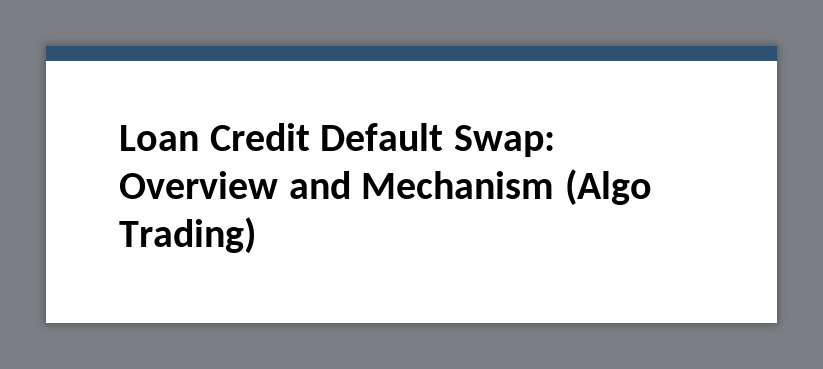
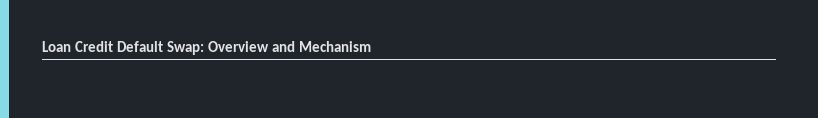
[564,169,652,206] [119,217,256,254] (Algo Trading) -> (372, 46) none

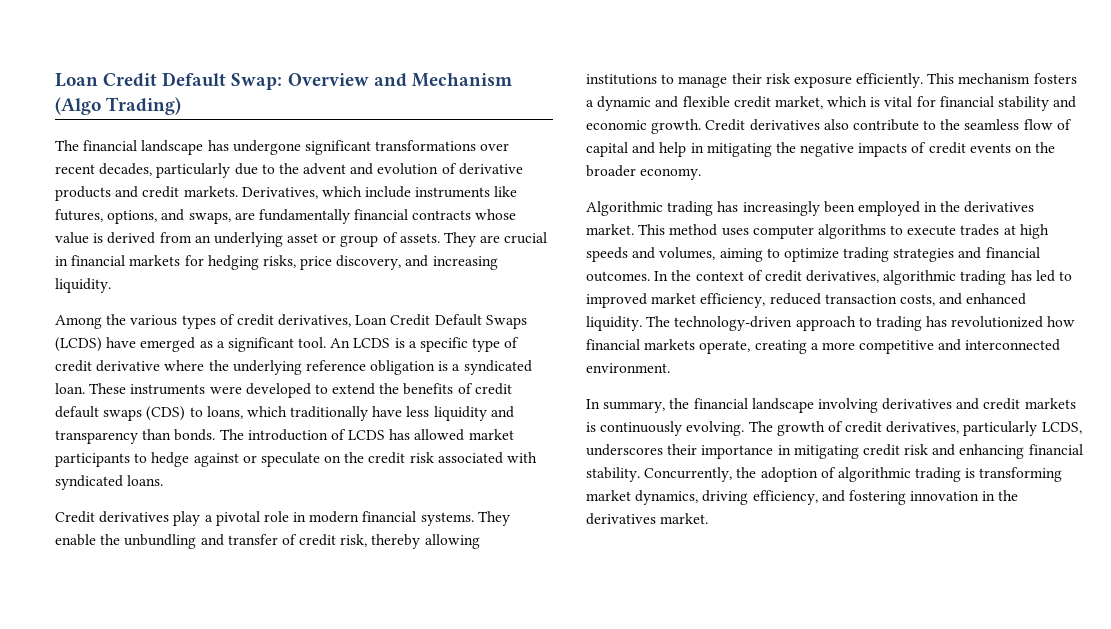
(372, 46) none -> [55,97,182,115] [55,140,510,155] [55,163,523,178] [55,186,518,201] [55,209,517,224] [55,232,548,247] [55,255,498,270] [55,278,111,293] [55,314,527,329] [55,337,520,352] [55,360,532,375] [55,383,512,398] [55,406,514,421] [55,429,514,444] [55,452,538,467] [55,475,164,490] [55,511,510,526] [55,534,480,549] [586,73,1077,88] [586,96,1077,111] [586,119,1072,134] [586,142,1056,157] [586,165,702,180] [586,201,1035,216] [586,224,1049,239] [586,247,1040,262] [586,270,1073,285] [586,293,1027,308] [586,316,1076,331] [586,339,1061,354] [586,363,670,373] [586,398,1076,413] [586,421,1082,436] [586,444,1083,459] [586,467,1063,482] [586,490,1019,505] [586,513,709,525] (Algo Trading) // The financial landscape has undergone significant transformations over recent decades, particularly due to the advent and evolution of derivative products and credit markets. Derivatives, which include instruments like futures, options, and swaps, are fundamentally financial contracts whose value is derived from an underlying asset or group of assets. They are crucial in financial markets for hedging risks, price discovery, and increasing liquidity. // Among the various types of credit derivatives, Loan Credit Default Swaps (LCDS) have emerged as a significant tool. An LCDS is a specific type of credit derivative where the underlying reference obligation is a syndicated loan. These instruments were developed to extend the benefits of credit default swaps (CDS) to loans, which traditionally have less liquidity and transparency than bonds. The introduction of LCDS has allowed market participants to hedge against or speculate on the credit risk associated with syndicated loans. // Credit derivatives play a pivotal role in modern financial systems. They enable the unbundling and transfer of credit risk, thereby allowing institutions to manage their risk exposure efficiently. This mechanism fosters a dynamic and flexible credit market, which is vital for financial stability and economic growth. Credit derivatives also contribute to the seamless flow of capital and help in mitigating the negative impacts of credit events on the broader economy. // Algorithmic trading has increasingly been employed in the derivatives market. This method uses computer algorithms to execute trades at high speeds and volumes, aiming to optimize trading strategies and financial outcomes. In the context of credit derivatives, algorithmic trading has led to improved market efficiency, reduced transaction costs, and enhanced liquidity. The technology-driven approach to trading has revolutionized how financial markets operate, creating a more competitive and interconnected environment. // In summary, the financial landscape involving derivatives and credit markets is continuously evolving. The growth of credit derivatives, particularly LCDS, underscores their importance in mitigating credit risk and enhancing financial stability. Concurrently, the adoption of algorithmic trading is transforming market dynamics, driving efficiency, and fostering innovation in the derivatives market.

